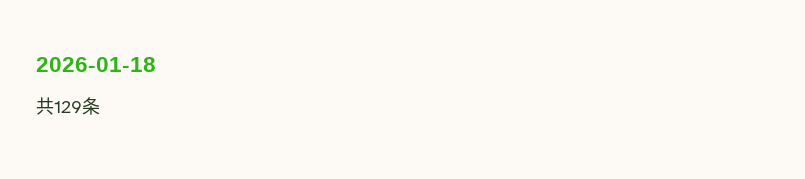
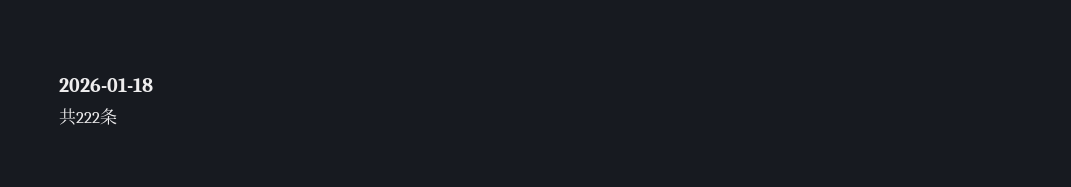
[54,101,82,113] 129 -> [76,112,100,123] 222

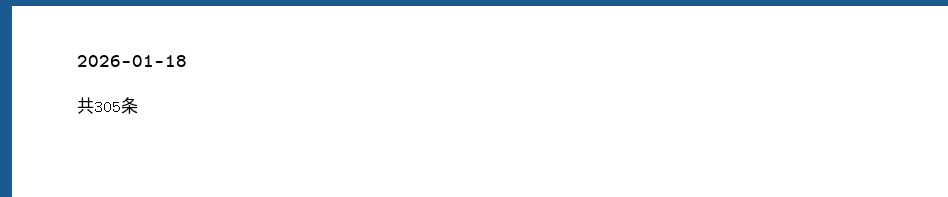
[76,112,100,123] 222 -> [94,100,121,114] 305

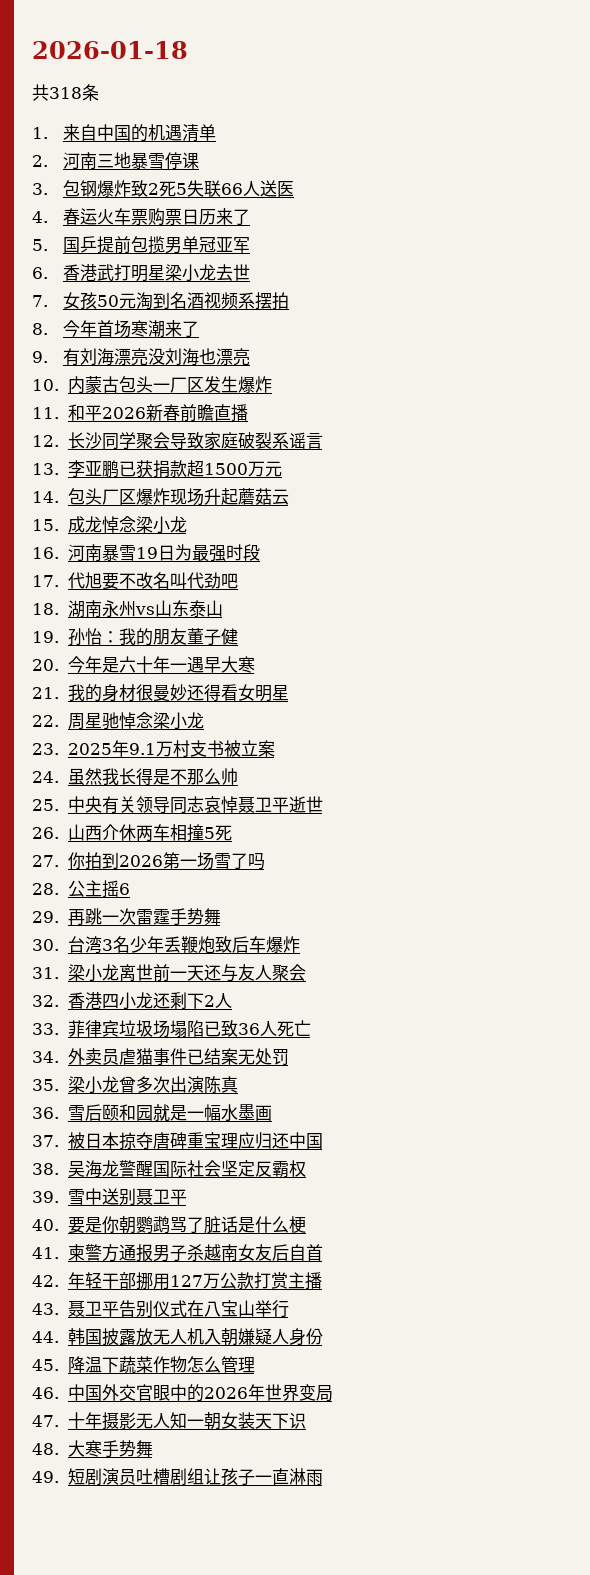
[94,100,121,114] 305 -> [49,87,82,99] 318
(138, 105) none -> [32,124,217,142] [32,152,200,169] [32,180,295,197] [32,208,251,226] [32,236,251,254] [32,264,251,282] [32,292,290,310] [32,320,200,338] [32,348,251,366] [32,376,272,394] [32,404,248,422] [32,432,323,450] [32,460,282,478] [32,488,289,506] [32,516,187,534] [32,544,260,562] [32,572,238,590] [32,600,223,618] [32,628,238,646] [32,656,255,673] [32,684,289,702] [32,712,204,730] [32,740,275,757] [32,768,238,785] [32,796,323,814] [32,824,232,842] [32,852,265,870] [32,880,130,898] [32,908,221,926] [32,936,300,954] [32,964,306,982] [32,992,232,1010] [32,1020,311,1038] [32,1048,289,1066] [32,1076,238,1094] [32,1104,272,1121] [32,1132,323,1150] [32,1160,306,1178] [32,1188,187,1206] [32,1216,306,1234] [32,1244,323,1262] [32,1272,322,1290] [32,1300,289,1318] [32,1328,323,1346] [32,1356,255,1374] [32,1384,333,1402] [32,1412,306,1430] [32,1440,153,1458] [32,1468,323,1486] // 1.来自中国的机遇清单 // 2.河南三地暴雪停课 // 3.包钢爆炸致2死5失联66人送医 // 4.春运火车票购票日历来了 // 5.国乒提前包揽男单冠亚军 // 6.香港武打明星梁小龙去世 // 7.女孩50元淘到名酒视频系摆拍 // 8.今年首场寒潮来了 // 9.有刘海漂亮没刘海也漂亮 // 10.内蒙古包头一厂区发生爆炸 // 11.和平2026新春前瞻直播 // 12.长沙同学聚会导致家庭破裂系谣言 // 13.李亚鹏已获捐款超1500万元 // 14.包头厂区爆炸现场升起蘑菇云 // 15.成龙悼念梁小龙 // 16.河南暴雪19日为最强时段 // 17.代旭要不改名叫代劲吧 // 18.湖南永州vs山东泰山 // 19.孙怡：我的朋友董子健 // 20.今年是六十年一遇早大寒 // 21.我的身材很曼妙还得看女明星 // 22.周星驰悼念梁小龙 // 23. 2025年9.1万村支书被立案 // 24.虽然我长得是不那么帅 // 25.中央有关领导同志哀悼聂卫平逝世 // 26.山西介休两车相撞5死 // 27.你拍到2026第一场雪了吗 // 28.公主摇6 // 29.再跳一次雷霆手势舞 // 30.台湾3名少年丢鞭炮致后车爆炸 // 31.梁小龙离世前一天还与友人聚会 // 32.香港四小龙还剩下2人 // 33.菲律宾垃圾场塌陷已致36人死亡 // 34.外卖员虐猫事件已结案无处罚 // 35.梁小龙曾多次出演陈真 // 36.雪后颐和园就是一幅水墨画 // 37.被日本掠夺唐碑重宝理应归还中国 // 38.吴海龙警醒国际社会坚定反霸权 // 39.雪中送别聂卫平 // 40.要是你朝鹦鹉骂了脏话是什么梗 // 41.柬警方通报男子杀越南女友后自首 // 42.年轻干部挪用127万公款打赏主播 // 43.聂卫平告别仪式在八宝山举行 // 44.韩国披露放无人机入朝嫌疑人身份 // 45.降温下蔬菜作物怎么管理 // 46.中国外交官眼中的2026年世界变局 // 47.十年摄影无人知一朝女装天下识 // 48.大寒手势舞 // 49.短剧演员吐槽剧组让孩子一直淋雨

